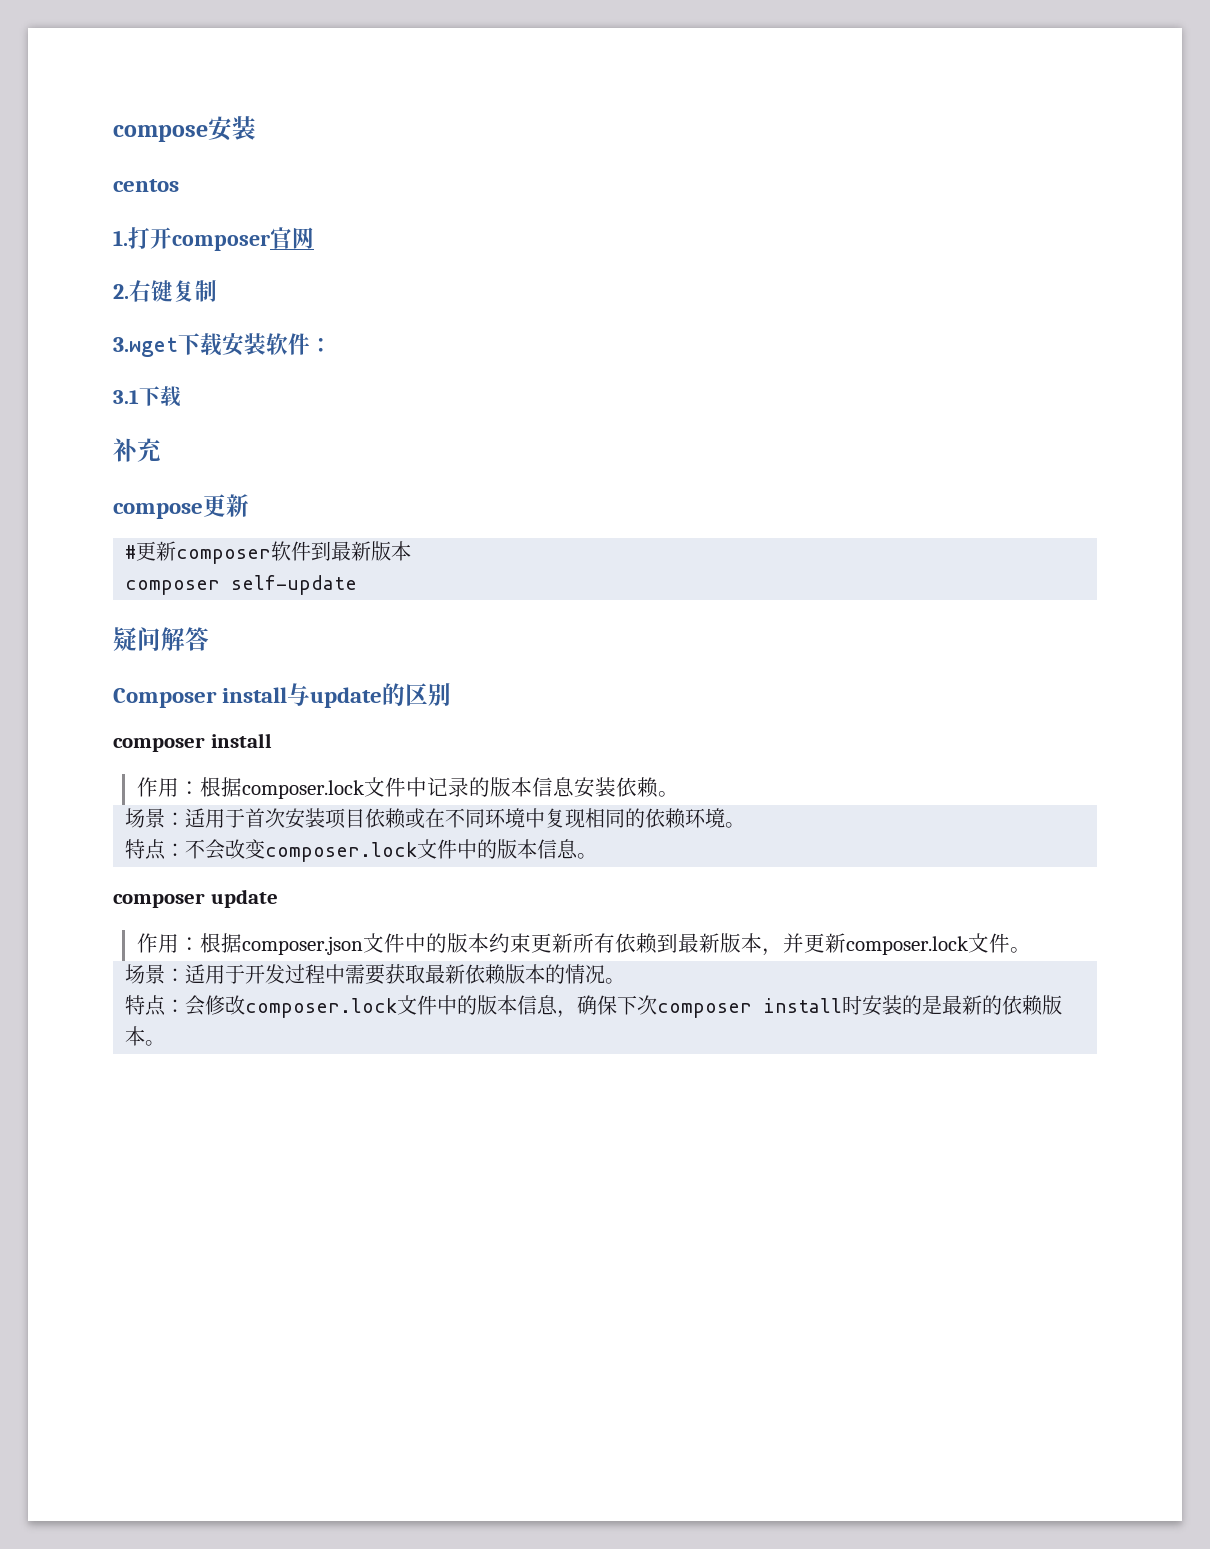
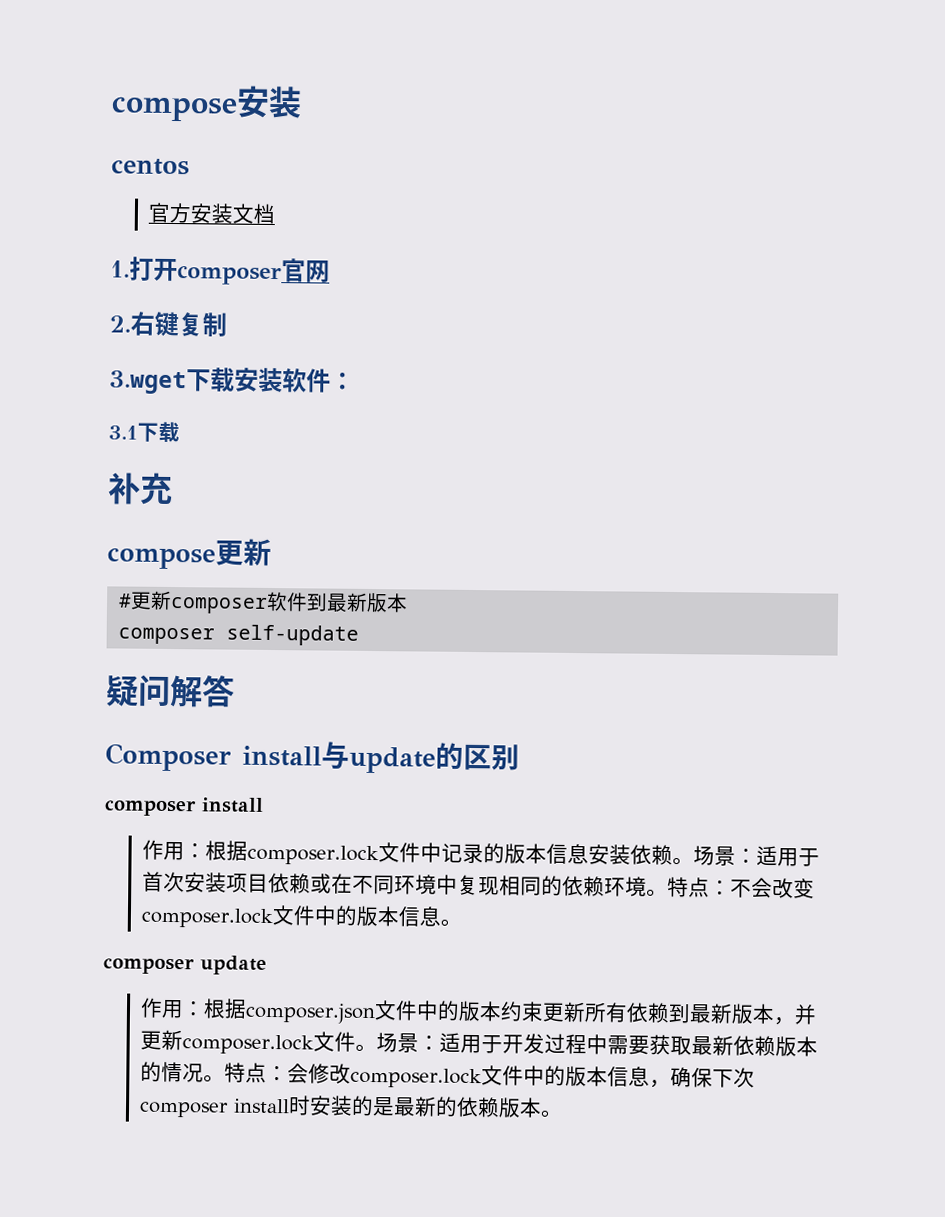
(179, 185) none -> [147,202,276,225] // 官方安装文档
(679, 794) // -> (694, 861) none
(746, 825) // -> (668, 892) none
(1031, 950) // -> (377, 1048) none
(626, 981) // -> (225, 1078) none

